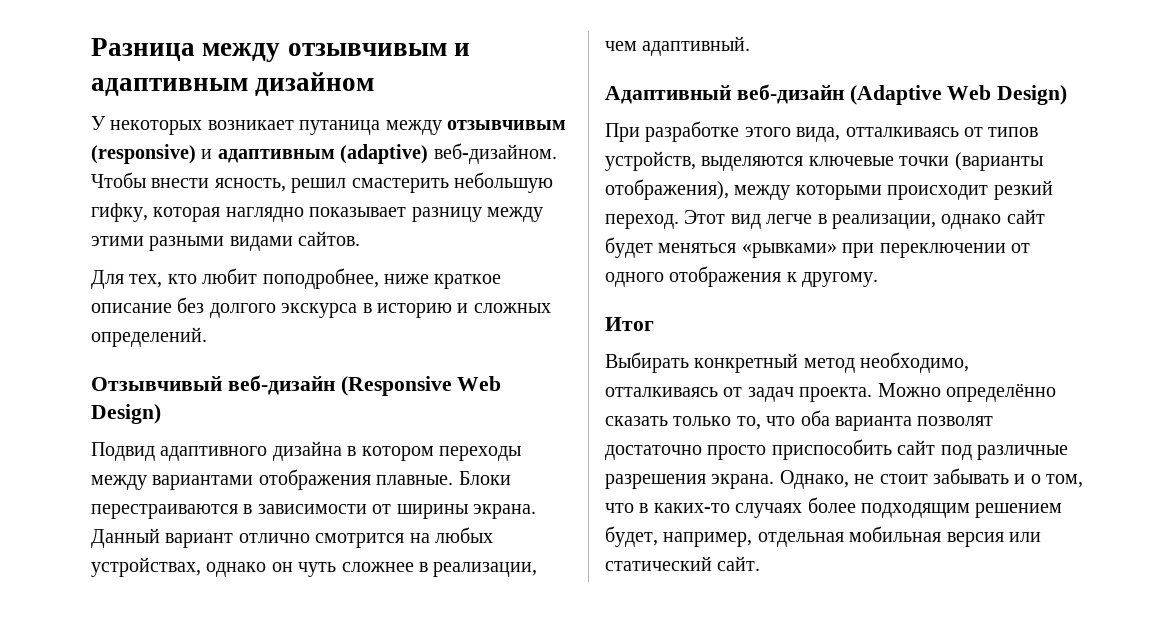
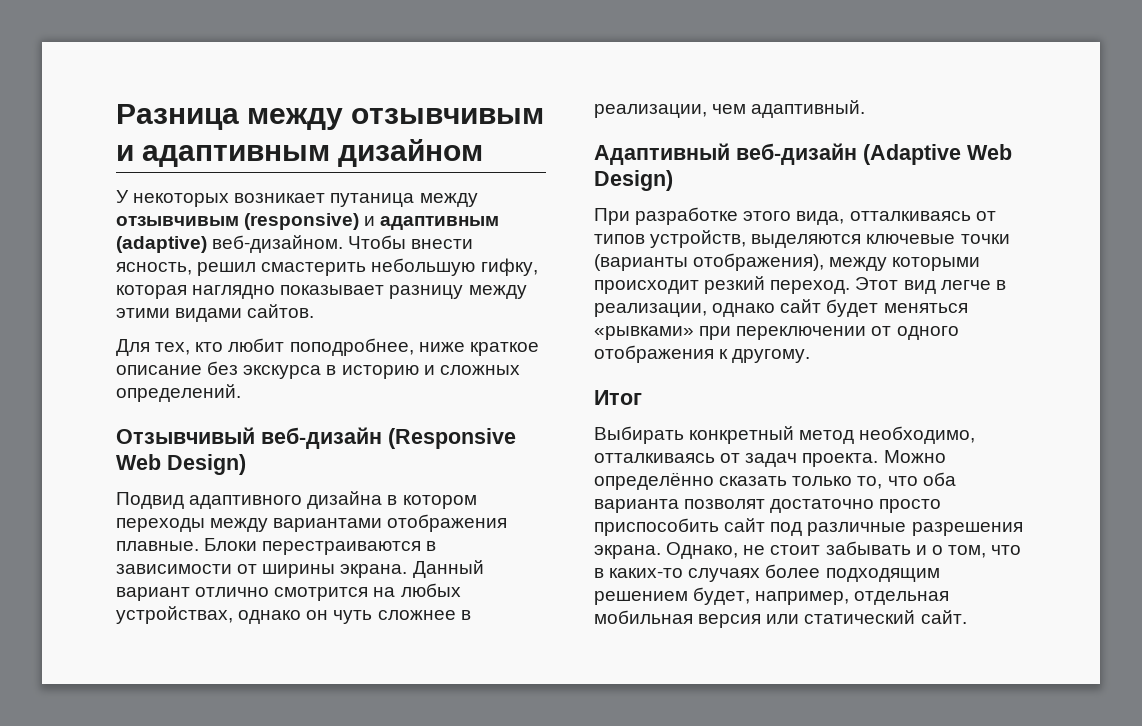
[149,236,225,251] разными -> (170, 313) none
[209,303,276,318] долгого -> (239, 368) none

